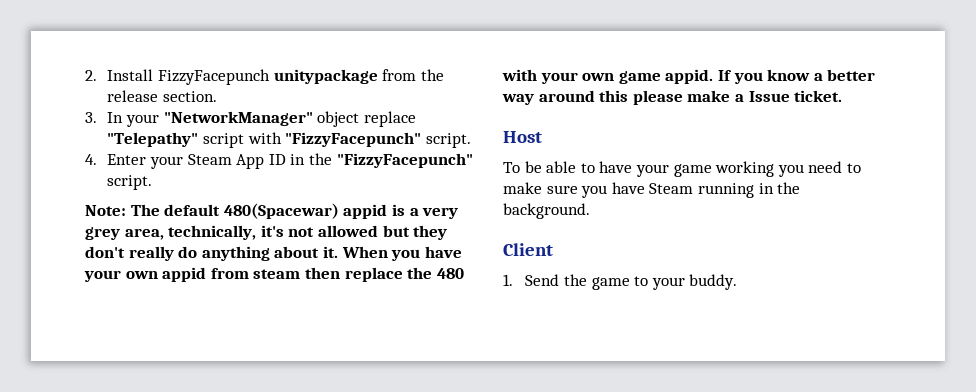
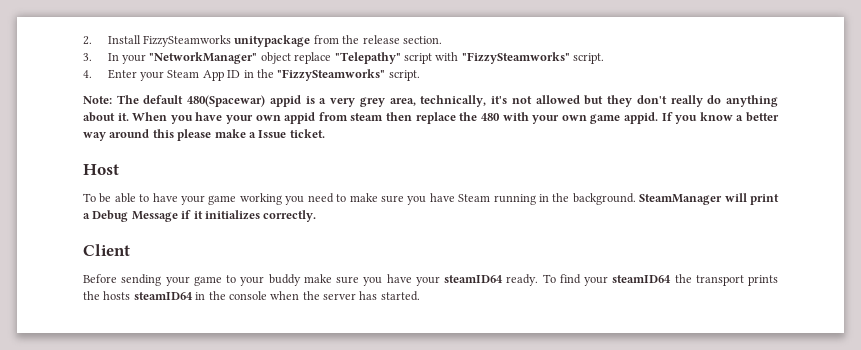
[158,69,271,85] FizzyFacepunch -> [143,35,232,47] FizzySteamworks
[285,132,422,147] "FizzyFacepunch" -> [461,52,570,64] "FizzySteamworks"
[336,153,473,168] "FizzyFacepunch" -> [277,69,386,81] "FizzySteamworks"
[503,243,553,256] [503,274,738,290] // Client // 1. Send the game to your buddy. -> [639,193,780,205] [83,210,317,222] [83,244,130,256] [83,274,778,286] [83,291,420,301] SteamManager will print a Debug Message if it initializes correctly. // Client // Before sending your game to your buddy make sure you have your steamID64 ready. To find your steamID64 the transport prints the hosts steamID64 in the console when the server has started.

